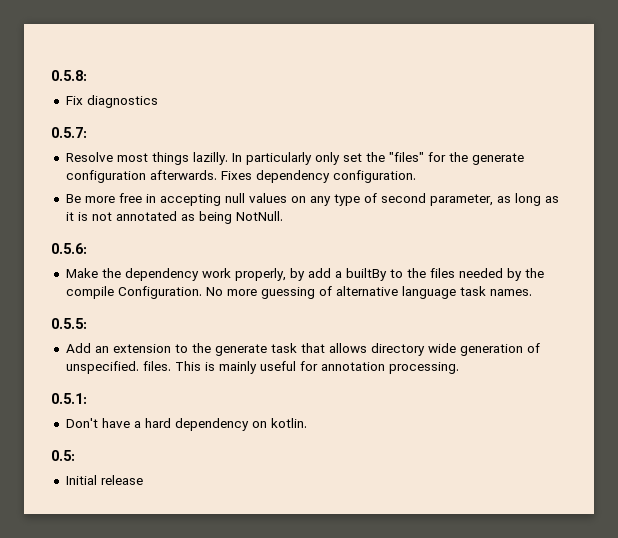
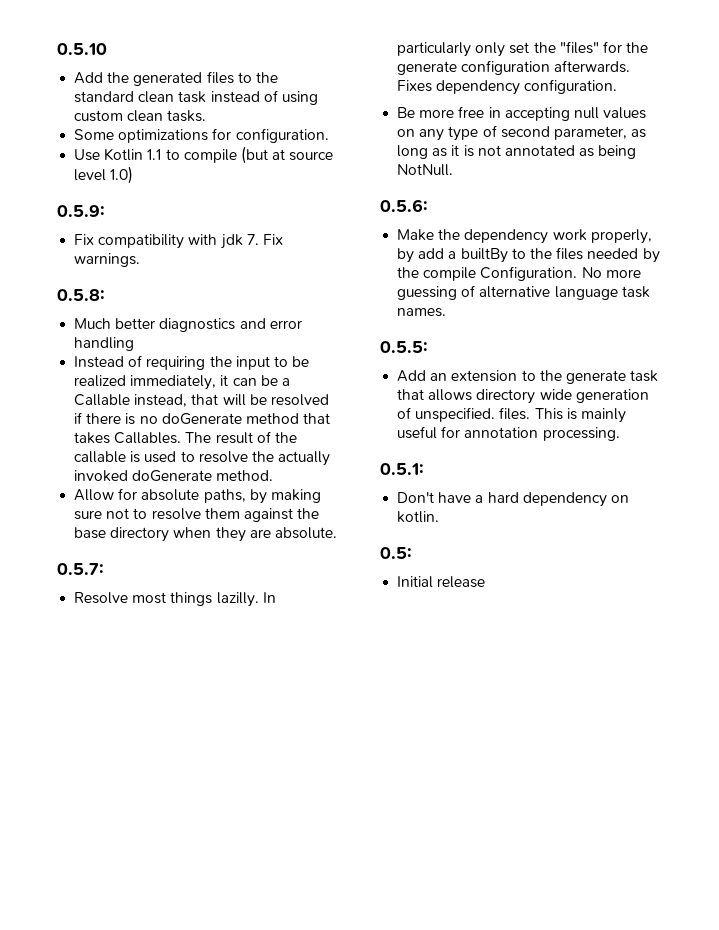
(51, 75) none -> [57,43,107,55] [74,71,278,86] [74,90,318,105] [74,110,207,122] [74,128,329,143] [74,146,334,164] [74,166,134,184] [57,205,105,217] [74,234,283,249] [74,253,141,267] 0.5.10 // Add the generated files to the standard clean task instead of using custom clean tasks. // Some optimizations for configuration. // Use Kotlin 1.1 to compile (but at source level 1.0) // 0.5.9: // Fix compatibility with jdk 7. Fix warnings. //
[65,96,83,105] Fix -> [74,318,156,329] Much better
(158, 101) none -> [239,318,302,329] [74,337,135,351] [74,355,310,370] [74,375,290,390] [74,394,329,407] [74,412,331,425] [74,431,297,444] [74,451,331,466] [74,470,274,482] [74,488,321,504] [74,508,320,522] [74,527,337,542] and error handling // Instead of requiring the input to be realized immediately, it can be a Callable instead, that will be resolved if there is no doGenerate method that takes Callables. The result of the callable is used to resolve the actually invoked doGenerate method. // Allow for absolute paths, by making sure not to resolve them against the base directory when they are absolute.

